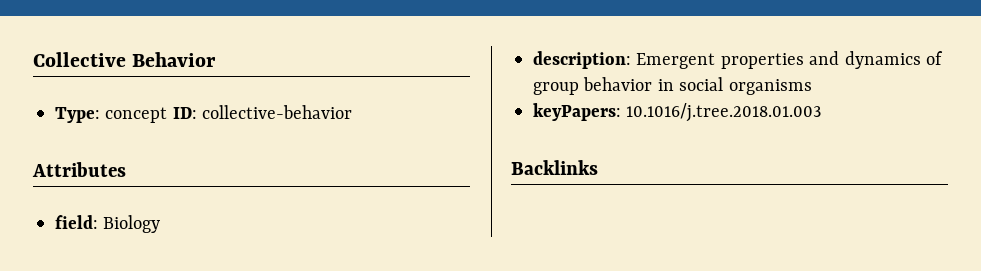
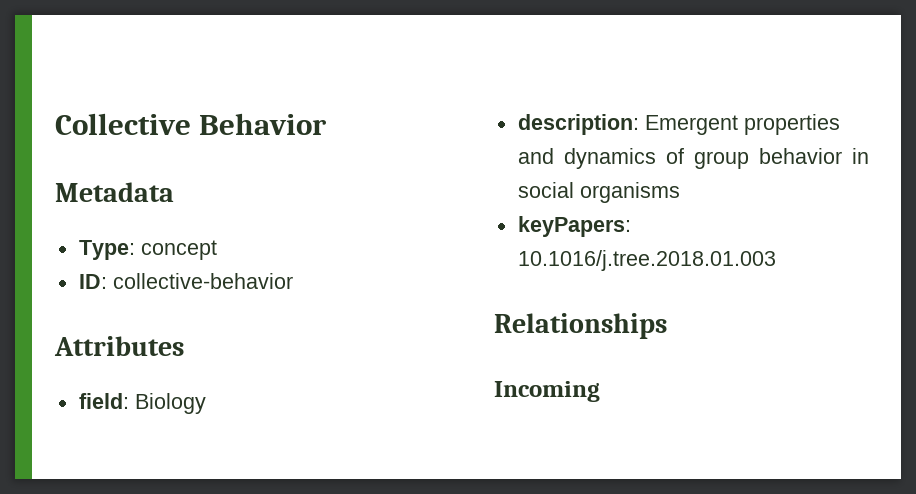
(217, 59) none -> [55,182,174,202] // Metadata
(168, 115) none -> (217, 250) //
[511,160,598,175] Backlinks -> [494,313,667,339] [494,381,600,402] Relationships // Incoming

